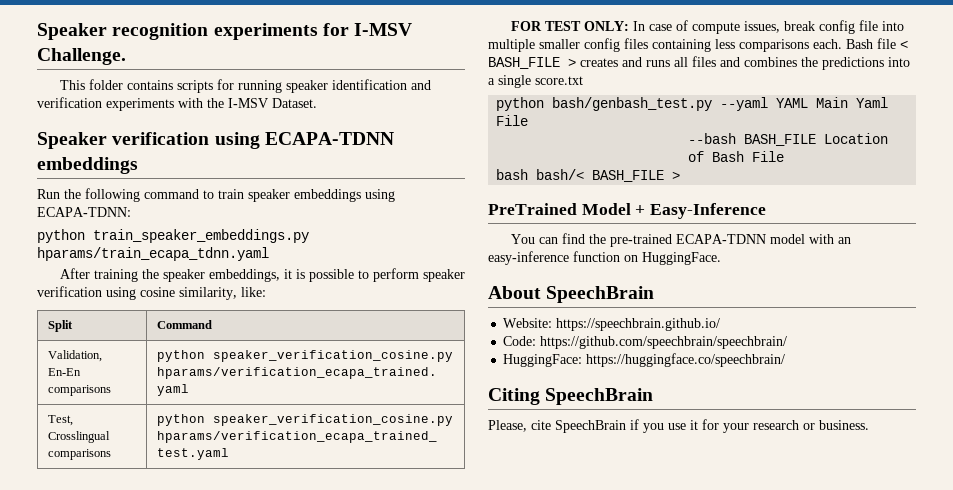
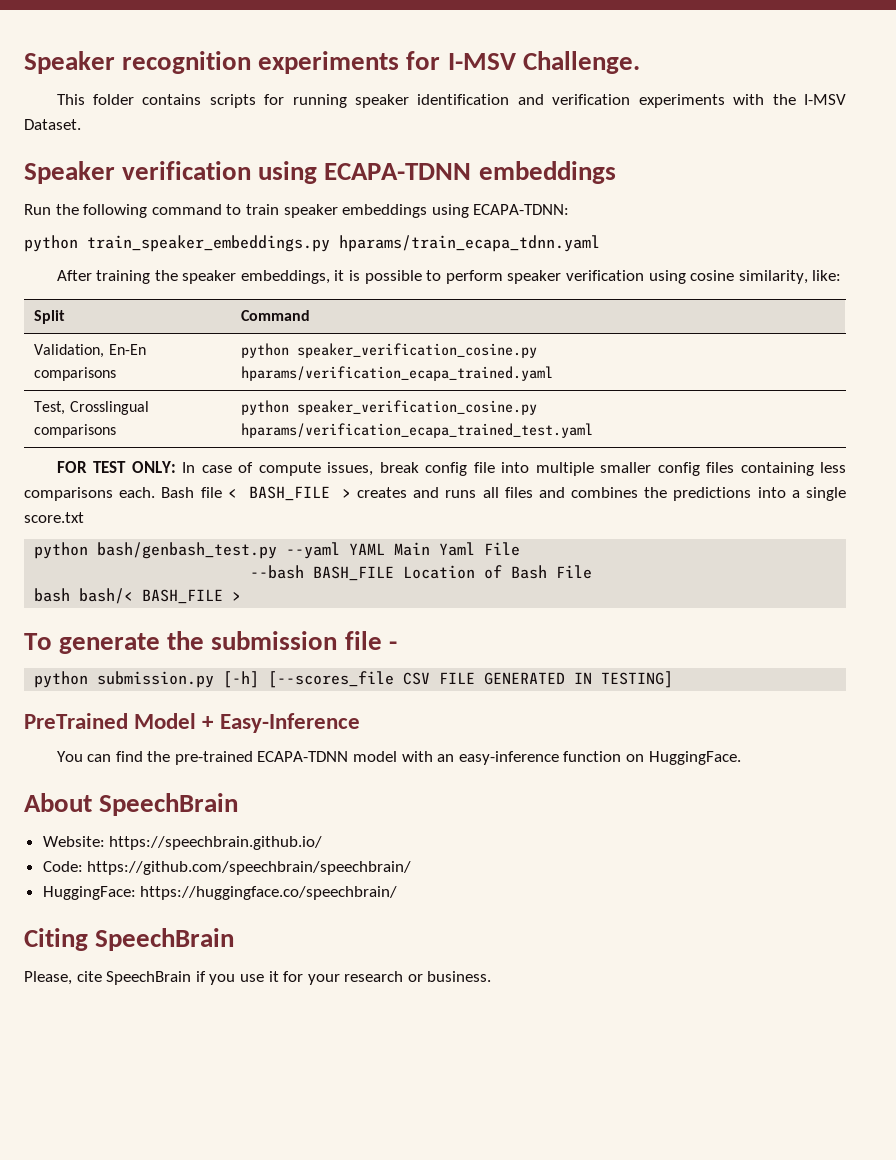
(681, 175) none -> [24,631,397,654] [34,671,674,688] // To generate the submission file - // python submission.py [-h] [--scores_file CSV FILE GENERATED IN TESTING]

